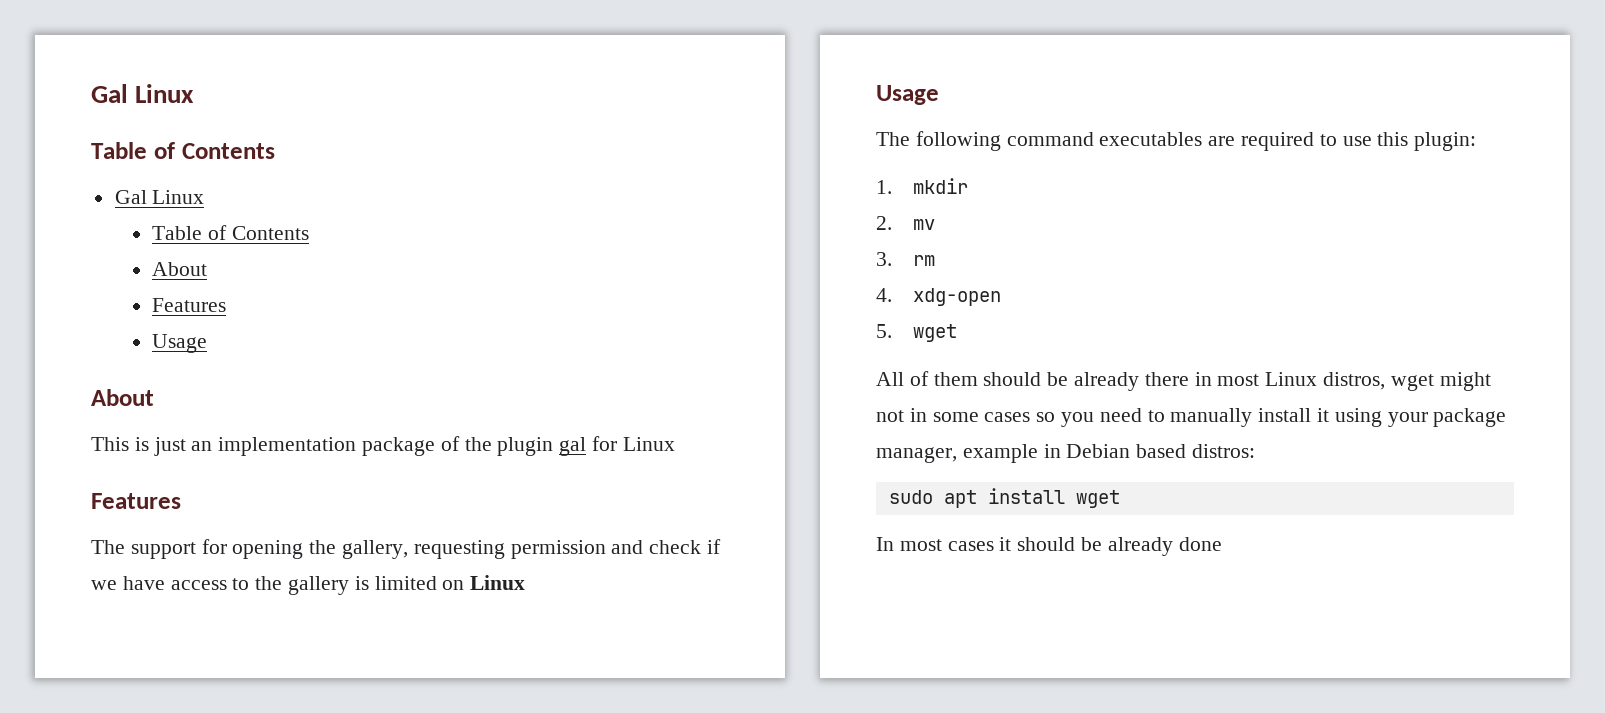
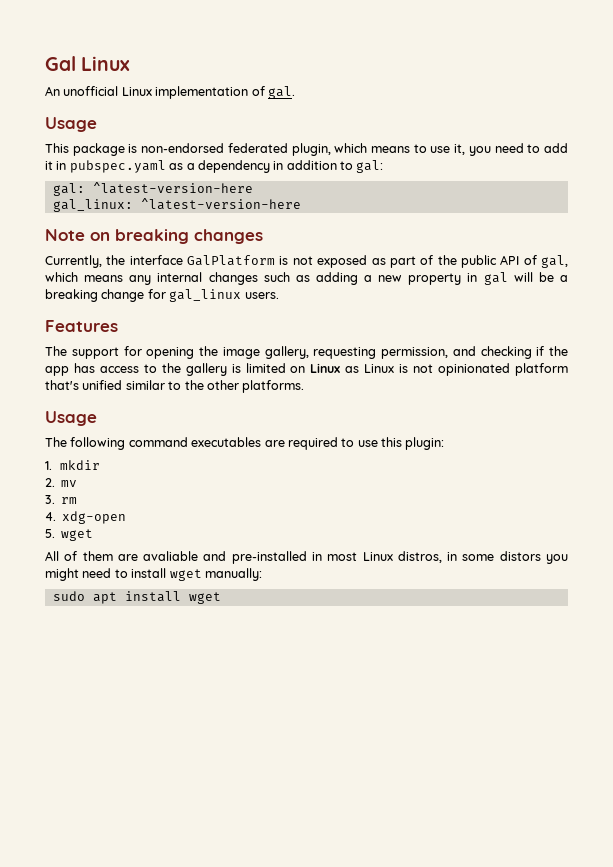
[91,84,195,103] [91,142,275,159] [114,190,205,204] [151,225,309,240] [151,262,207,276] [151,298,226,312] [151,334,207,353] [91,389,154,406] [91,436,675,456] Gal Linux // Table of Contents // Gal Linux // Table of Contents // About // Features // Usage // About // This is just an implementation package of the plugin gal for Linux -> [45,56,131,71] [45,86,295,99] [45,117,97,132] [45,143,568,156] [45,160,384,173] [52,182,253,196] [52,198,301,212] [45,229,263,244] [45,255,568,268] [45,272,568,285] [45,289,279,302] Gal Linux // An unofficial Linux implementation of gal. // Usage // This package is non-endorsed federated plugin, which means to use it, you need to add it in pubspec.yaml as a dependency in addition to gal: // gal: ^latest-version-here // gal_linux: ^latest-version-here // Note on breaking changes // Currently, the interface GalPlatform is not exposed as part of the public API of gal, which means any internal changes such as adding a new property in gal will be a breaking change for gal_linux users.
(337, 547) none -> [222,347,260,359] image
[510,539,722,559] [91,576,165,590] permission and check if we have -> [381,346,568,359] [45,363,95,376] permission, and checking if the app has
(526, 582) none -> [345,363,568,376] [45,380,305,393] as Linux is not opinionated platform that's unified similar to the other platforms.
[983,372,1491,391] [876,408,1507,427] [876,444,1256,463] [888,488,1120,508] [876,537,1222,556] should be already there in most Linux distros, wget might not in some cases so you need to manually install it using your package manager, example in Debian based distros: // sudo apt install wget // In most cases it should be already done -> [117,551,568,564] [45,568,262,581] [52,591,221,604] are avaliable and pre-installed in most Linux distros, in some distors you might need to install wget manually: // sudo apt install wget

